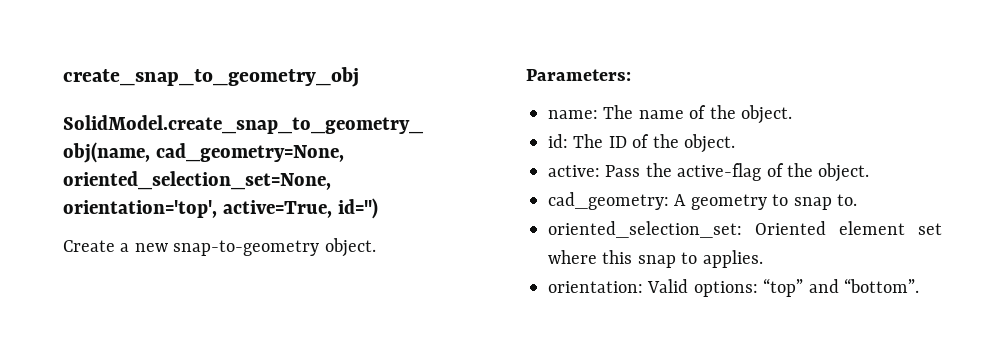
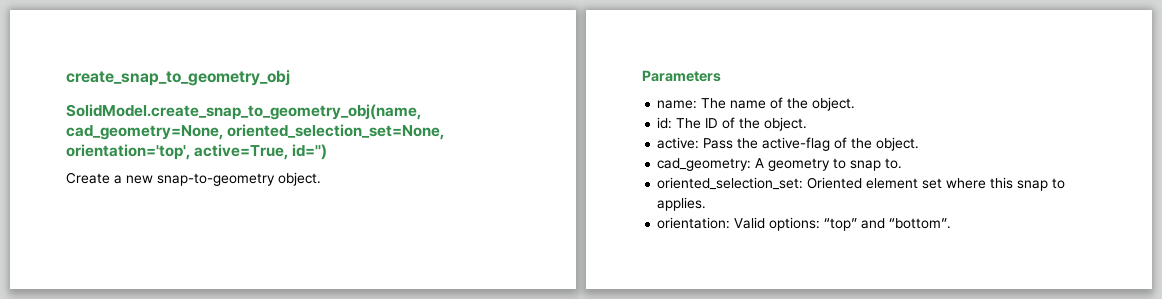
[526,69,631,81] Parameters: -> [642,70,721,82] Parameters

